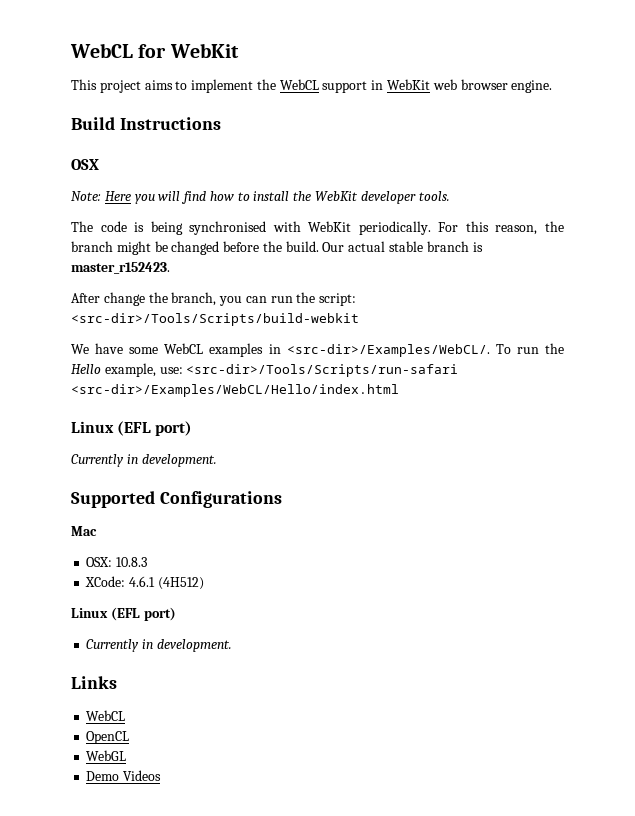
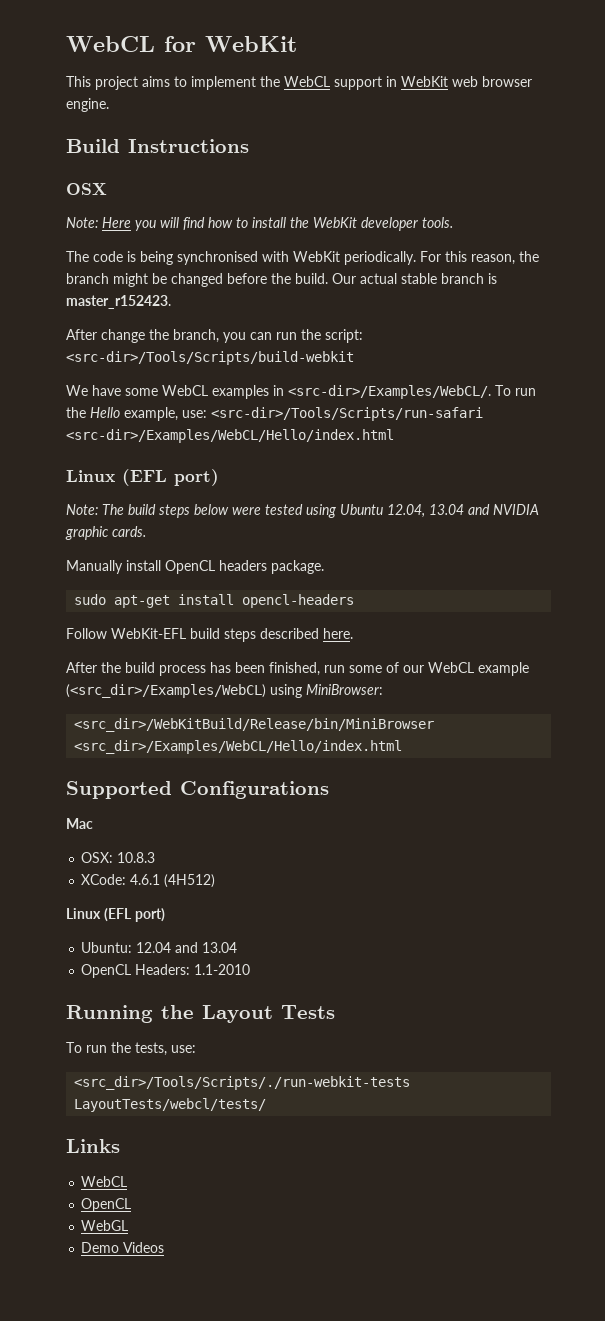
[71,454,217,467] Currently in development. -> [66,504,539,518] [65,526,146,540] [66,560,324,574] [74,594,355,608] [66,628,353,642] [66,662,529,676] [66,684,383,698] [74,718,435,732] [74,740,403,754] Note: The build steps below were tested using Ubuntu 12.04, 13.04 and NVIDIA graphic cards. // Manually install OpenCL headers package. // sudo apt-get install opencl-headers // Follow WebKit-EFL build steps described here. // After the build process has been finished, run some of our WebCL example (<src_dir>/Examples/WebCL) using MiniBrowser: // <src_dir>/WebKitBuild/Release/bin/MiniBrowser <src_dir>/Examples/WebCL/Hello/index.html
[86,639,232,652] Currently in development. -> [81,942,238,953] [81,964,251,978] [66,1005,335,1023] [66,1042,196,1056] [74,1076,411,1090] [74,1098,267,1112] Ubuntu: 12.04 and 13.04 // OpenCL Headers: 1.1-2010 // Running the Layout Tests // To run the tests, use: // <src_dir>/Tools/Scripts/./run-webkit-tests LayoutTests/webcl/tests/

